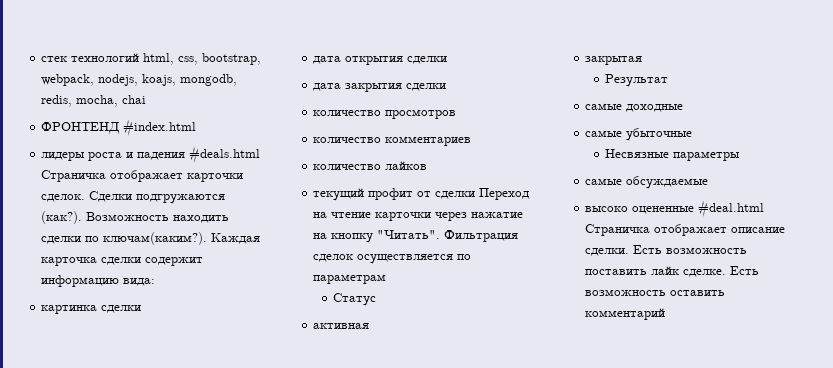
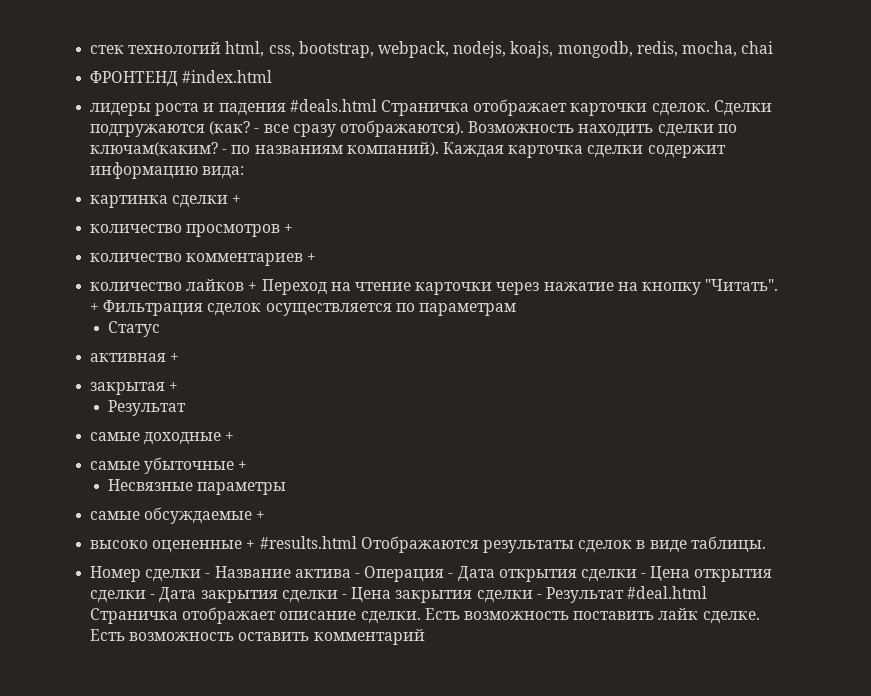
[41,211,230,224] [41,232,208,245] (как?). Возможность находить сделки по ключам(каким?). -> [209,120,737,137] [90,142,439,156] (как? - все сразу отображаются). Возможность находить сделки по ключам(каким? - по названиям компаний).
[313,56,448,65] [313,83,447,92] // дата открытия сделки // дата закрытия сделки -> [232,195,242,204] +
(457, 114) none -> [284,224,294,233] +
(472, 141) none -> [307,253,317,262] +
[313,188,476,201] // текущий профит от сделки -> [248,282,258,291] +
(441, 234) none -> [90,303,100,312] +
(370, 326) none -> [170,353,180,362] +
(643, 60) none -> [169,382,179,391] +
(684, 108) none -> [225,432,235,441] +
(693, 134) none -> [238,461,248,470] +
(709, 182) none -> [256,511,266,520] +
(695, 210) none -> [246,536,766,553] [90,566,773,582] [90,587,624,603] + #results.html Отображаются результаты сделок в виде таблицы. // Номер сделки - Название актива - Операция - Дата открытия сделки - Цена открытия сделки - Дата закрытия сделки - Цена закрытия сделки - Результат

